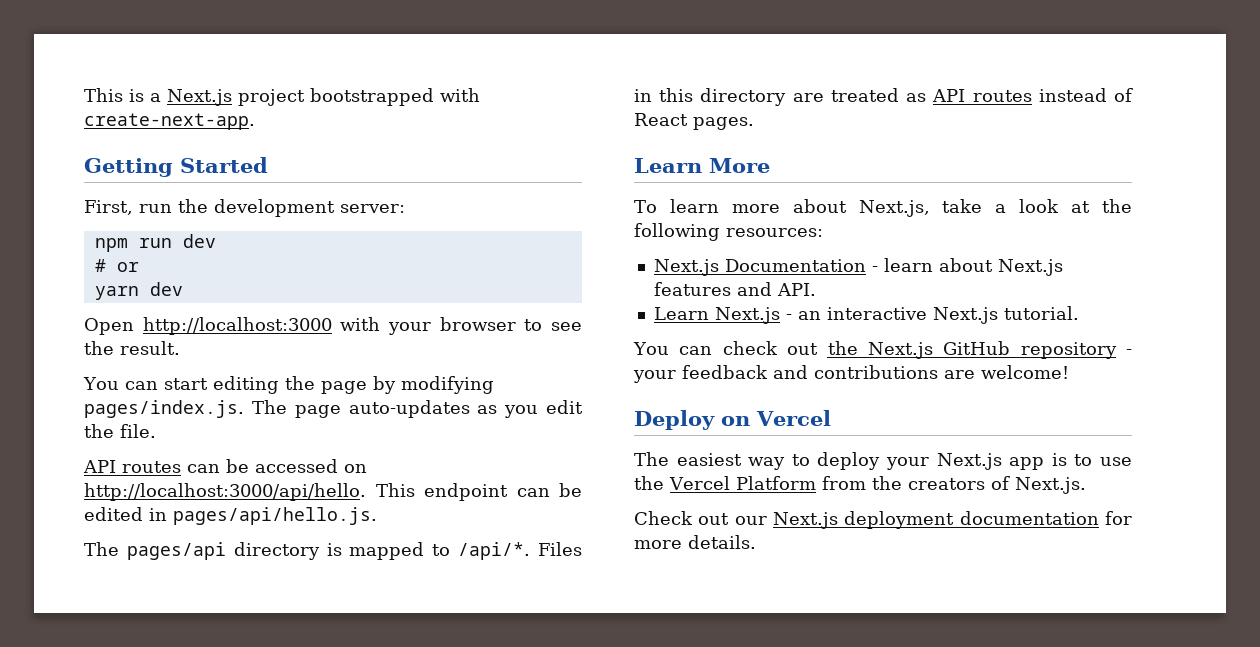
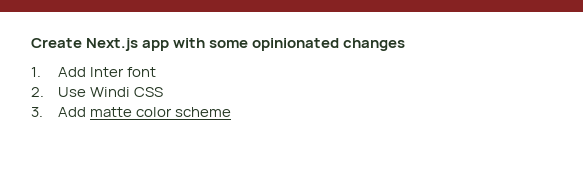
[84,88,480,106] [84,113,255,130] [84,157,268,177] [84,199,405,217] [94,234,216,252] [94,259,139,272] [94,282,183,300] [84,317,582,335] [84,341,180,355] [83,376,494,394] [84,400,583,418] [84,424,156,438] [83,459,367,473] [84,483,582,501] [84,507,377,525] [84,542,582,560] [634,88,1133,106] [634,113,754,130] [634,158,770,173] [634,199,1132,217] [634,223,823,241] [653,258,1063,276] [653,282,816,296] [653,306,1079,324] [633,341,1132,359] [633,365,1069,383] [634,410,831,430] [634,452,1132,470] [634,476,1086,494] [634,511,1132,529] [634,535,756,549] This is a Next.js project bootstrapped with create-next-app. // Getting Started // First, run the development server: // npm run dev // # or // yarn dev // Open http://localhost:3000 with your browser to see the result. // You can start editing the page by modifying pages/index.js. The page auto-updates as you edit the file. // API routes can be accessed on http://localhost:3000/api/hello. This endpoint can be edited in pages/api/hello.js. // The pages/api directory is mapped to /api/*. Files in this directory are treated as API routes instead of React pages. // Learn More // To learn more about Next.js, take a look at the following resources: // Next.js Documentation - learn about Next.js features and API. // Learn Next.js - an interactive Next.js tutorial. // You can check out the Next.js GitHub repository - your feedback and contributions are welcome! // Deploy on Vercel // The easiest way to deploy your Next.js app is to use the Vercel Platform from the creators of Next.js. // Check out our Next.js deployment documentation for more details. -> [31,38,406,51] [31,67,156,77] [31,87,163,97] [31,107,231,117] Create Next.js app with some opinionated changes // 1. Add Inter font // 2. Use Windi CSS // 3. Add matte color scheme

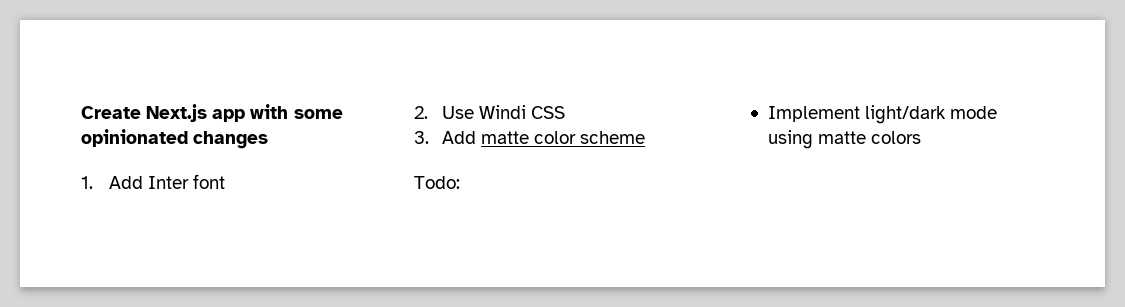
(231, 112) none -> [414,176,460,189] [767,105,998,124] [767,130,922,149] // Todo: // Implement light/dark mode using matte colors

